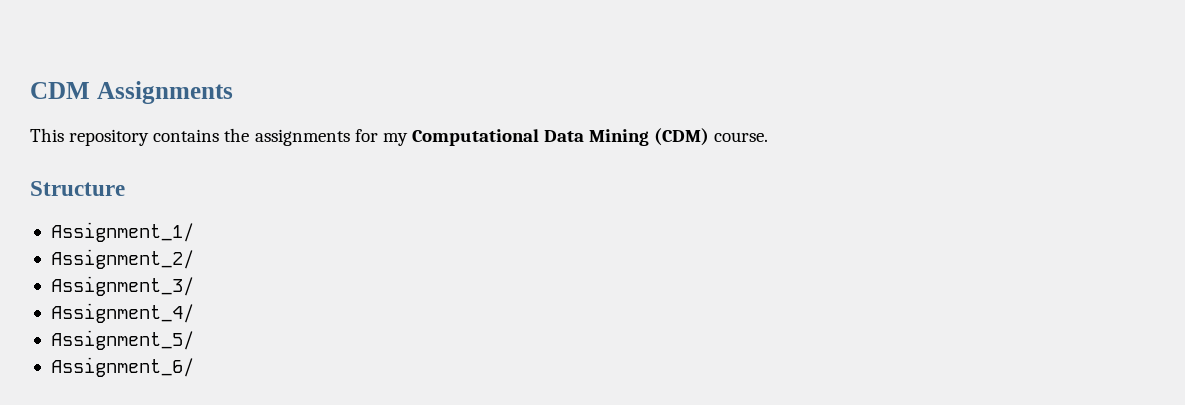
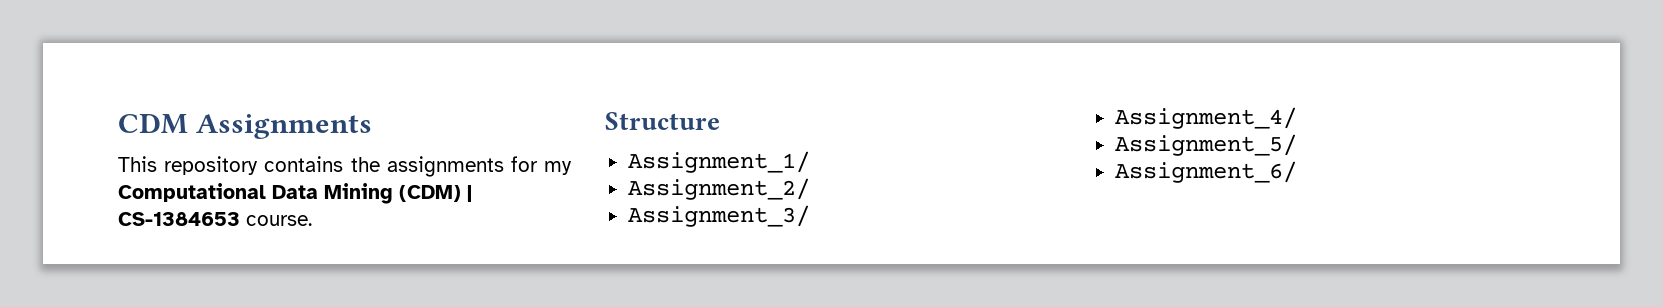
(710, 137) none -> [467,185,472,202] [118,212,240,226] | CS-1384653

